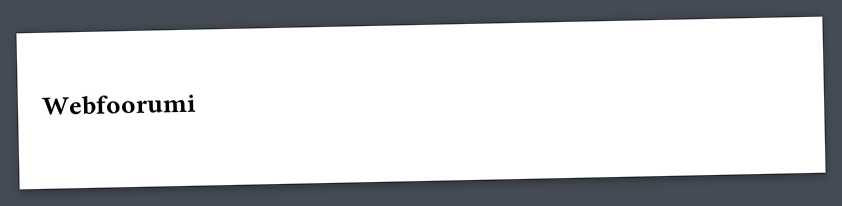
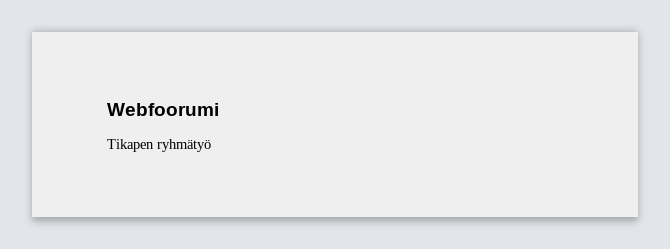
(197, 104) none -> [107,139,211,152] // Tikapen ryhmätyö

